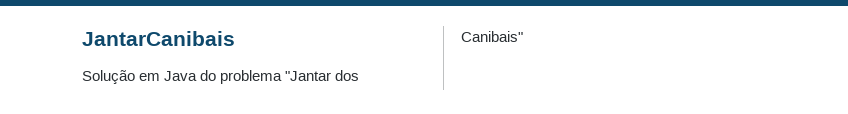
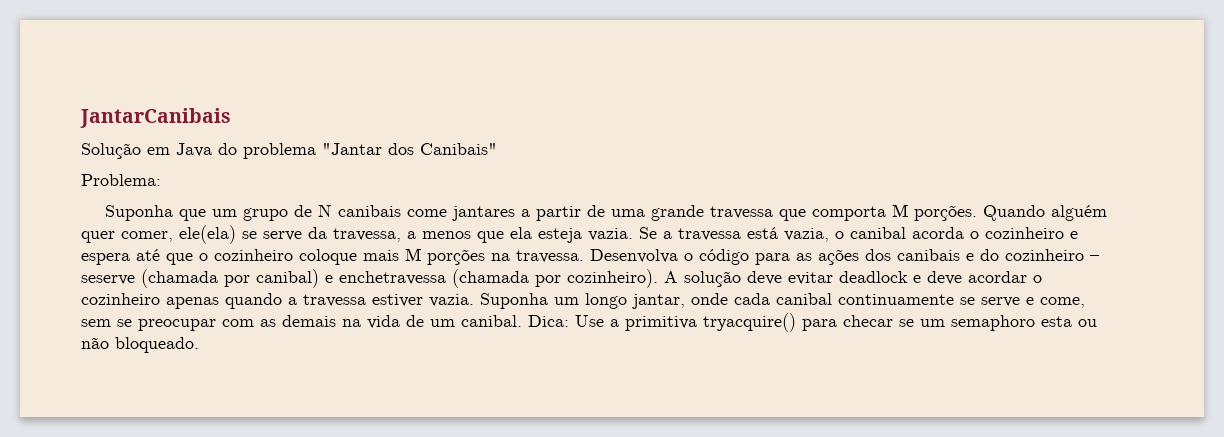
(523, 36) none -> [81,174,161,186] [104,204,1107,221] [81,225,1078,244] [81,248,1099,265] [81,269,1042,288] [81,293,1085,309] [81,313,1097,332] [81,337,199,353] // Problema: // Suponha que um grupo de N canibais come jantares a partir de uma grande travessa que comporta M porções. Quando alguém quer comer, ele(ela) se serve da travessa, a menos que ela esteja vazia. Se a travessa está vazia, o canibal acorda o cozinheiro e espera até que o cozinheiro coloque mais M porções na travessa. Desenvolva o código para as ações dos canibais e do cozinheiro – seserve (chamada por canibal) e enchetravessa (chamada por cozinheiro). A solução deve evitar deadlock e deve acordar o cozinheiro apenas quando a travessa estiver vazia. Suponha um longo jantar, onde cada canibal continuamente se serve e come, sem se preocupar com as demais na vida de um canibal. Dica: Use a primitiva tryacquire() para checar se um semaphoro esta ou não bloqueado.

